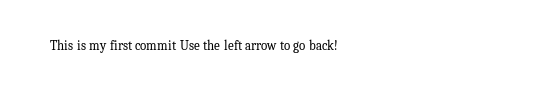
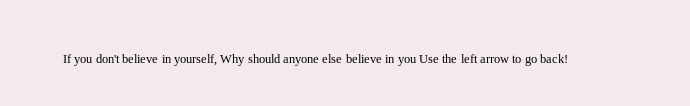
[50,39,178,53] This is my first commit -> [63,54,417,66] If you don't believe in yourself, Why should anyone else believe in you

